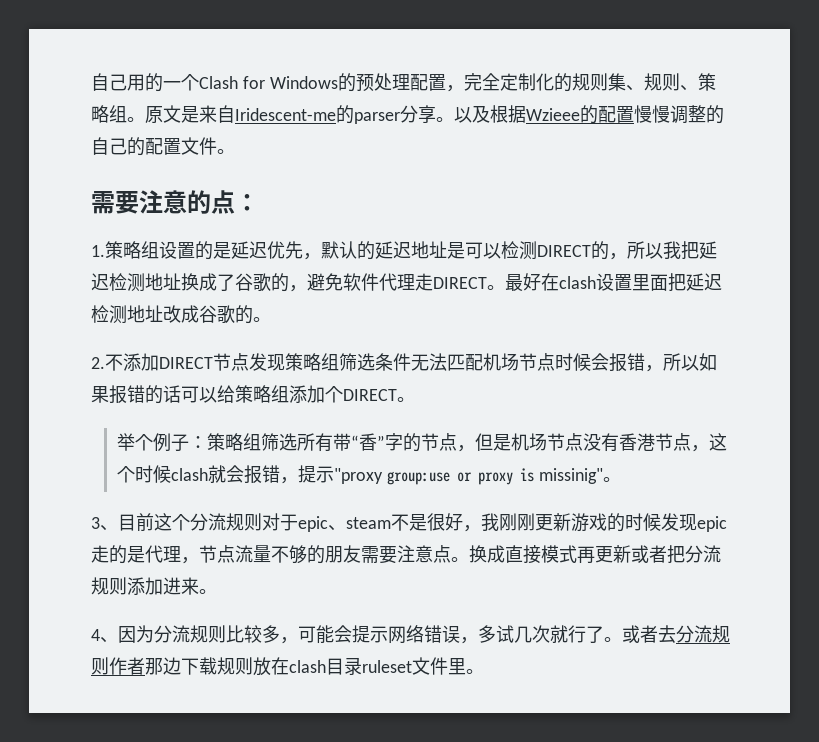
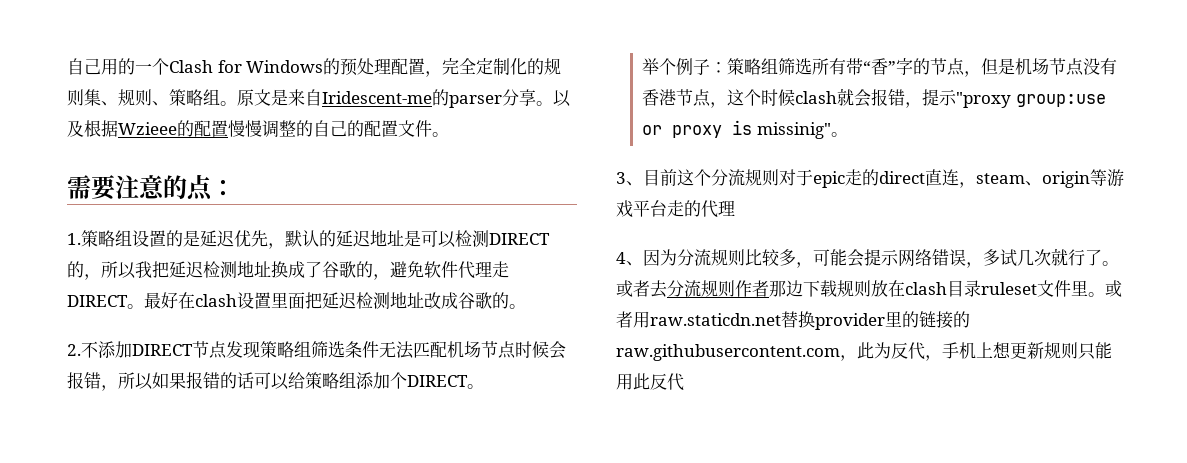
[328,513,727,532] [91,545,721,564] [91,577,217,595] 、steam不是很好，我刚刚更新游戏的时候发现epic走的是代理，节点流量不够的朋友需要注意点。换成直接模式再更新或者把分流规则添加进来。 -> [845,169,1124,188] [616,200,735,218] 走的direct直连，steam、origin等游戏平台走的代理
(484, 671) none -> [1105,280,1122,297] [616,311,970,330] [616,342,1112,361] [616,373,684,391] 或者用raw.staticdn.net替换provider里的链接的raw.githubusercontent.com，此为反代，手机上想更新规则只能用此反代

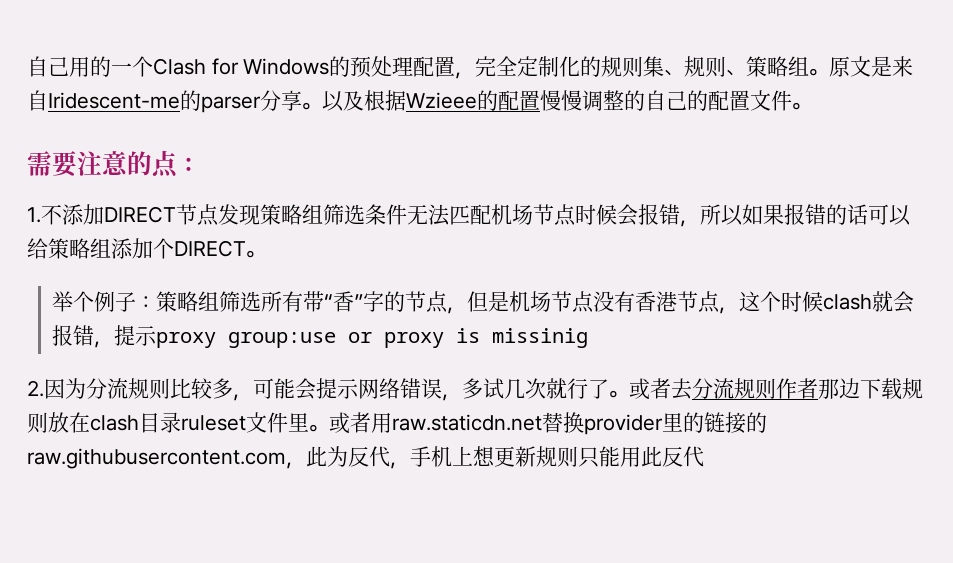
[81,230,550,249] [67,261,509,280] [67,292,526,309] [67,344,81,356] 策略组设置的是延迟优先，默认的延迟地址是可以检测DIRECT的，所以我把延迟检测地址换成了谷歌的，避免软件代理走DIRECT。最好在clash设置里面把延迟检测地址改成谷歌的。 // 2. -> (41, 215) none
[956,92,1012,108] "proxy -> [156,332,217,348] proxy
[756,122,848,139] [616,169,1124,188] [616,200,735,218] [616,252,643,266] missinig"。 // 3、目前这个分流规则对于epic走的direct直连，steam、origin等游戏平台走的代理 // 4、 -> [492,328,589,348] [27,380,44,397] missinig // 2.

